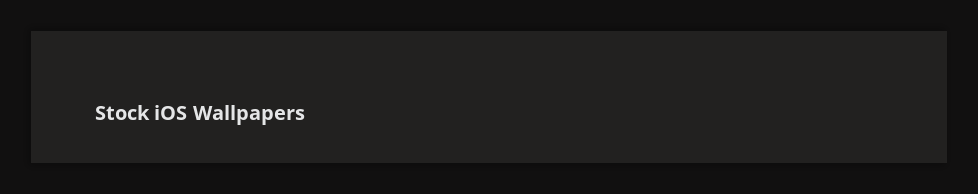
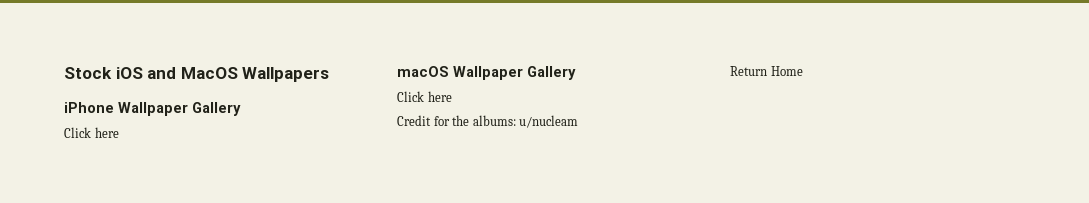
(188, 112) none -> [147,67,238,79] and MacOS
(305, 115) none -> [64,102,241,116] [64,127,119,138] [397,66,576,80] [397,91,452,102] [397,115,579,128] [730,66,803,76] // iPhone Wallpaper Gallery // Click here // macOS Wallpaper Gallery // Click here // Credit for the albums: u/nucleam // Return Home

